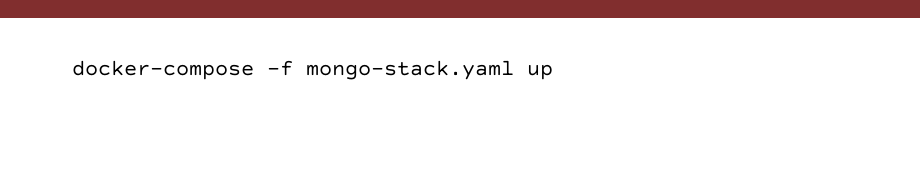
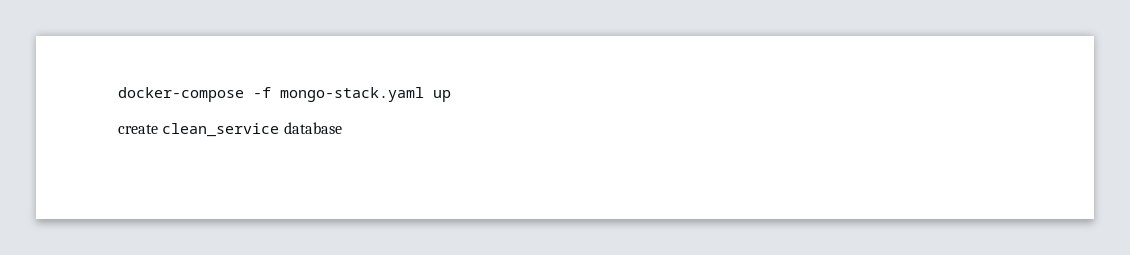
(553, 72) none -> [118,122,342,137] // create clean_service database

